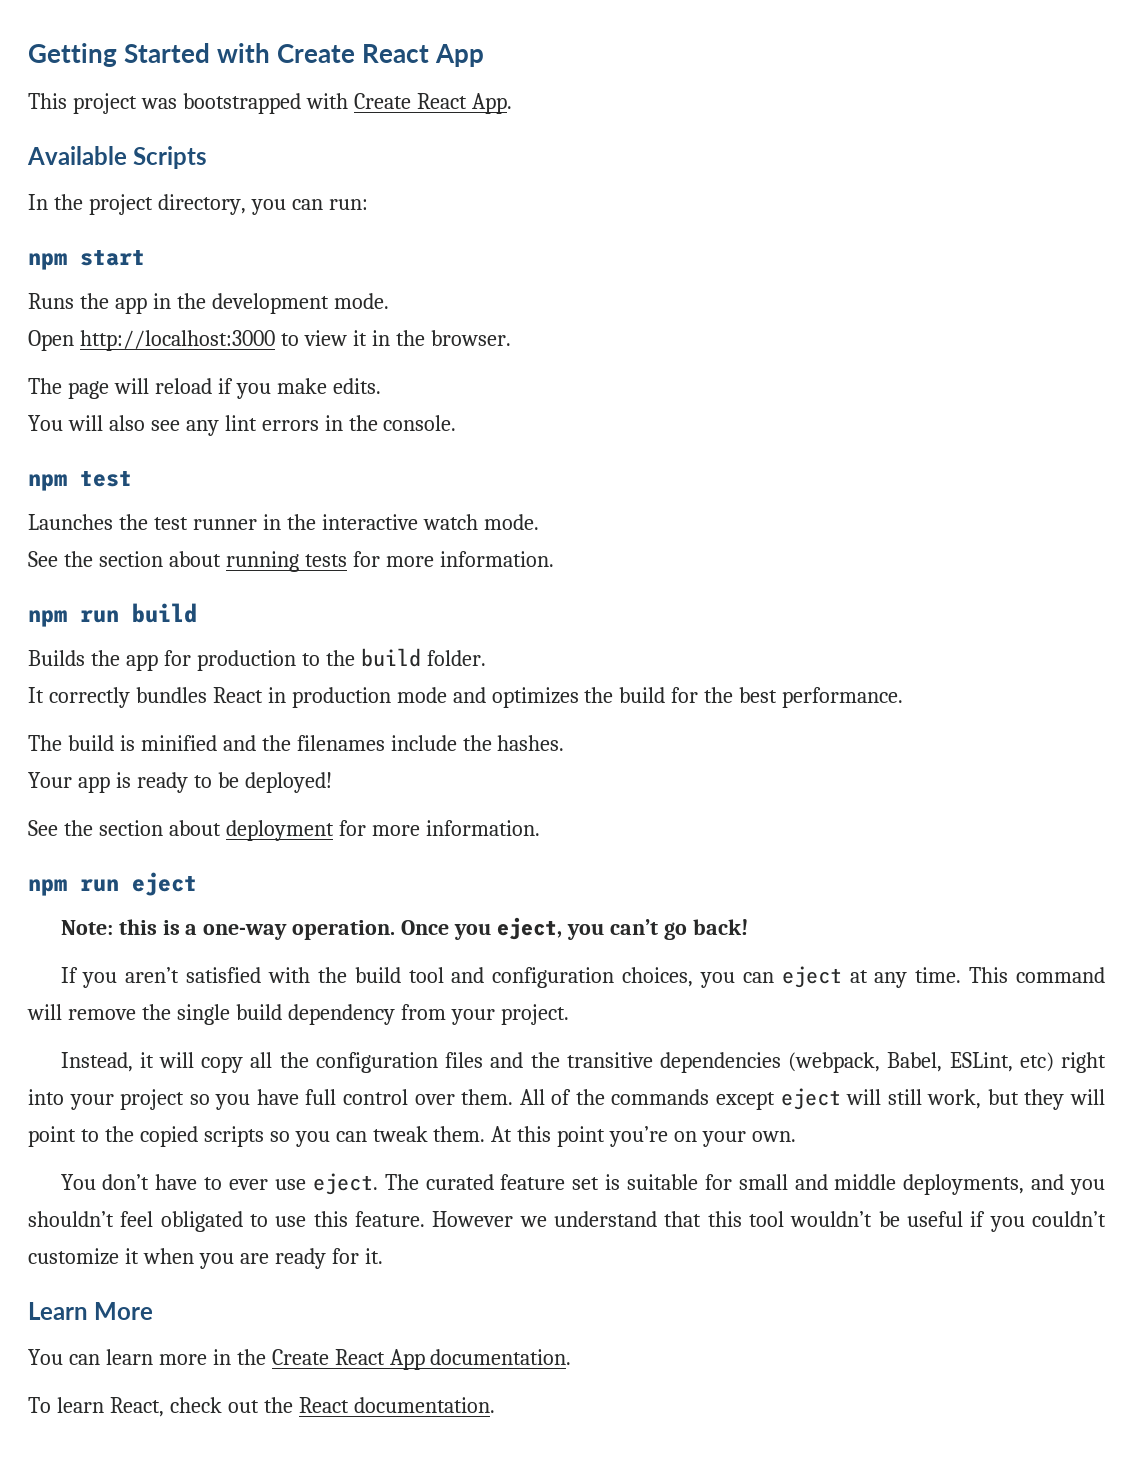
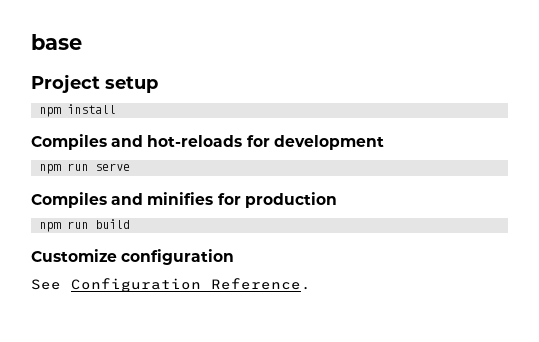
[28,43,485,67] [28,93,512,114] [27,146,208,169] [28,194,368,215] [28,250,145,270] [28,293,389,314] [28,330,511,351] [28,378,381,399] [28,415,457,436] [28,471,132,491] [28,514,539,530] [28,551,554,572] [28,603,197,627] [28,648,486,671] [28,687,904,708] [28,735,565,751] [28,772,332,793] [28,820,540,841] [28,872,197,896] [60,917,748,940] [60,966,1106,988] [27,1004,569,1025] [60,1052,1107,1073] [28,1088,1105,1110] [28,1126,797,1147] [60,1173,1105,1195] [28,1211,1107,1232] [28,1248,383,1269] [28,1302,154,1320] [28,1349,572,1370] [28,1397,495,1417] Getting Started with Create React App // This project was bootstrapped with Create React App. // Available Scripts // In the project directory, you can run: // npm start // Runs the app in the development mode. // Open http://localhost:3000 to view it in the browser. // The page will reload if you make edits. // You will also see any lint errors in the console. // npm test // Launches the test runner in the interactive watch mode. // See the section about running tests for more information. // npm run build // Builds the app for production to the build folder. // It correctly bundles React in production mode and optimizes the build for the best performance. // The build is minified and the filenames include the hashes. // Your app is ready to be deployed! // See the section about deployment for more information. // npm run eject // Note: this is a one-way operation. Once you eject, you can’t go back! // If you aren’t satisfied with the build tool and configuration choices, you can eject at any time. This command will remove the single build dependency from your project. // Instead, it will copy all the configuration files and the transitive dependencies (webpack, Babel, ESLint, etc) right into your project so you have full control over them. All of the commands except eject will still work, but they will point to the copied scripts so you can tweak them. At this point you’re on your own. // You don’t have to ever use eject. The curated feature set is suitable for small and middle deployments, and you shouldn’t feel obligated to use this feature. However we understand that this tool wouldn’t be useful if you couldn’t customize it when you are ready for it. // Learn More // You can learn more in the Create React App documentation. // To learn React, check out the React documentation. -> [31,34,82,50] [31,74,158,93] [39,104,117,117] [31,134,384,150] [39,163,131,174] [31,192,337,208] [39,219,131,232] [31,249,235,265] [31,278,311,292] base // Project setup // npm install // Compiles and hot-reloads for development // npm run serve // Compiles and minifies for production // npm run build // Customize configuration // See Configuration Reference.

